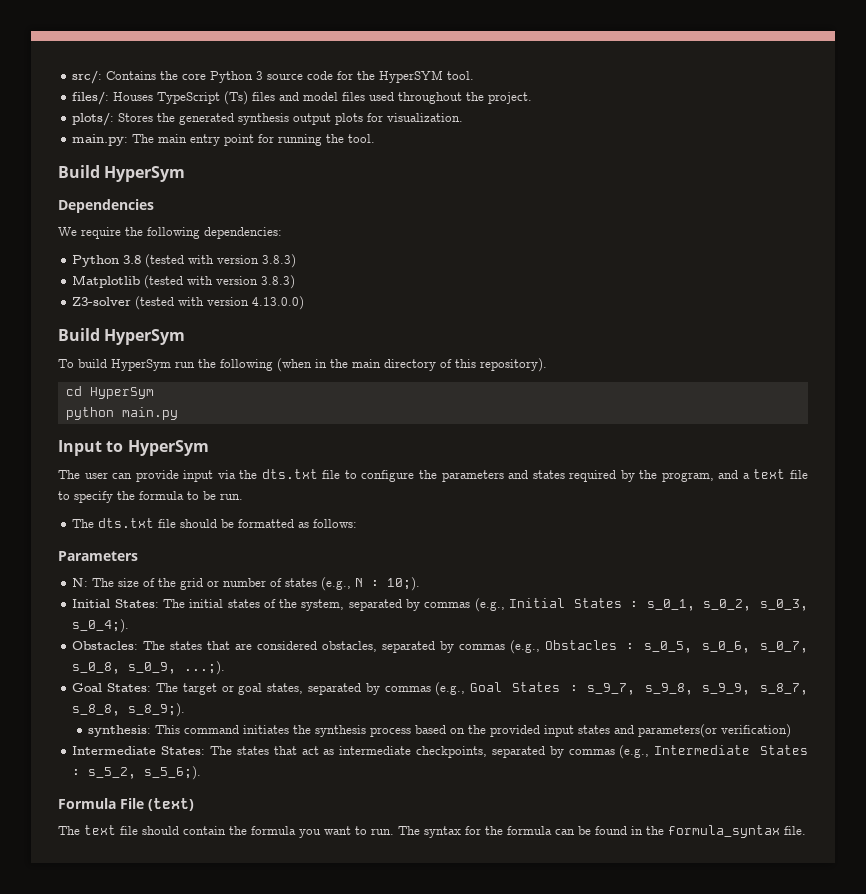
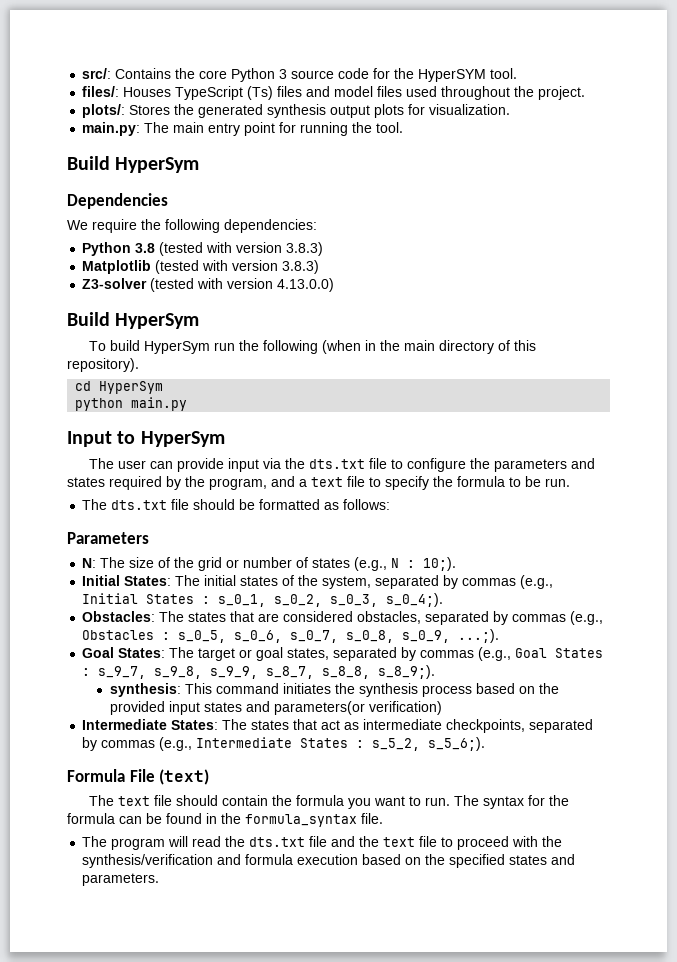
(806, 830) none -> [82,836,563,850] [82,854,576,868] [82,873,160,886] // The program will read the dts.txt file and the text file to proceed with the synthesis/verification and formula execution based on the specified states and parameters.

